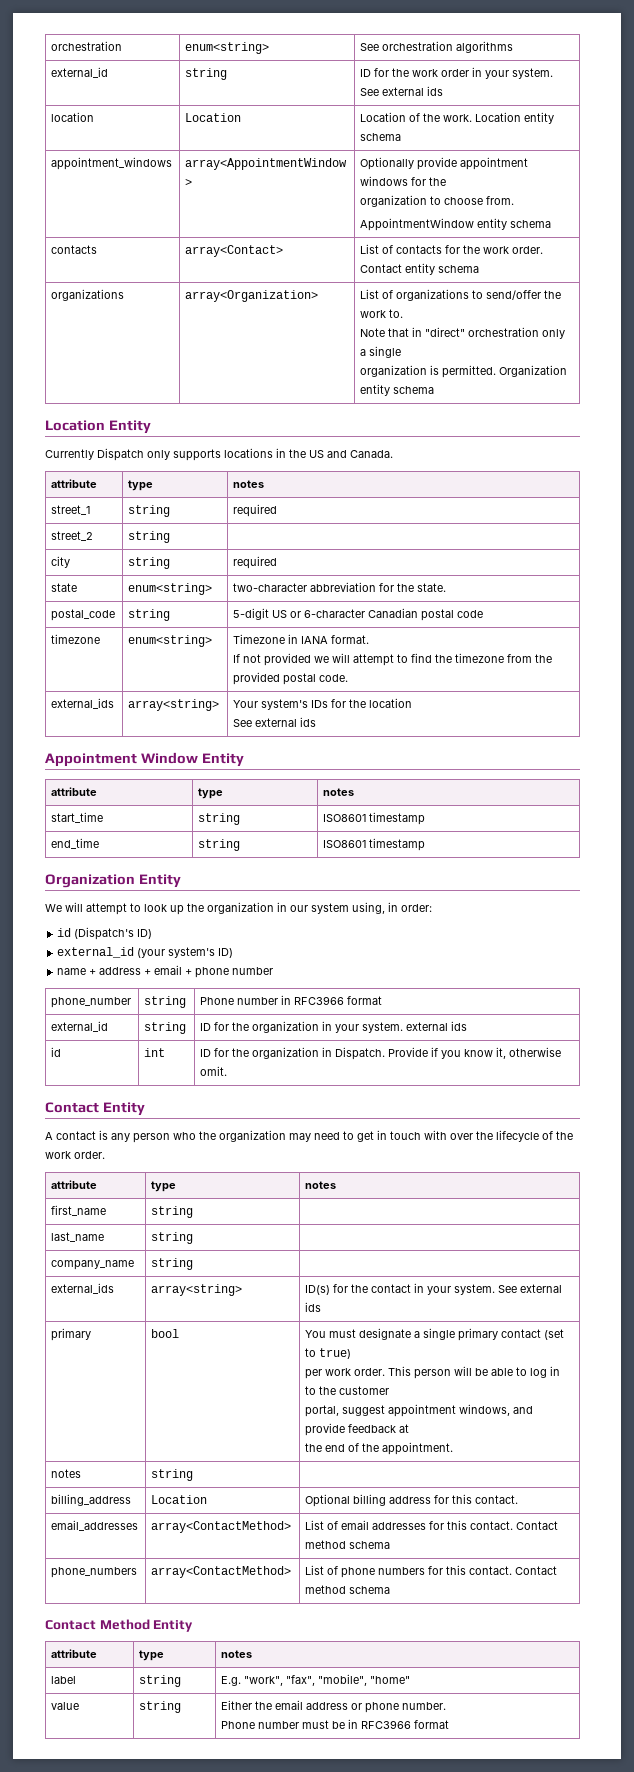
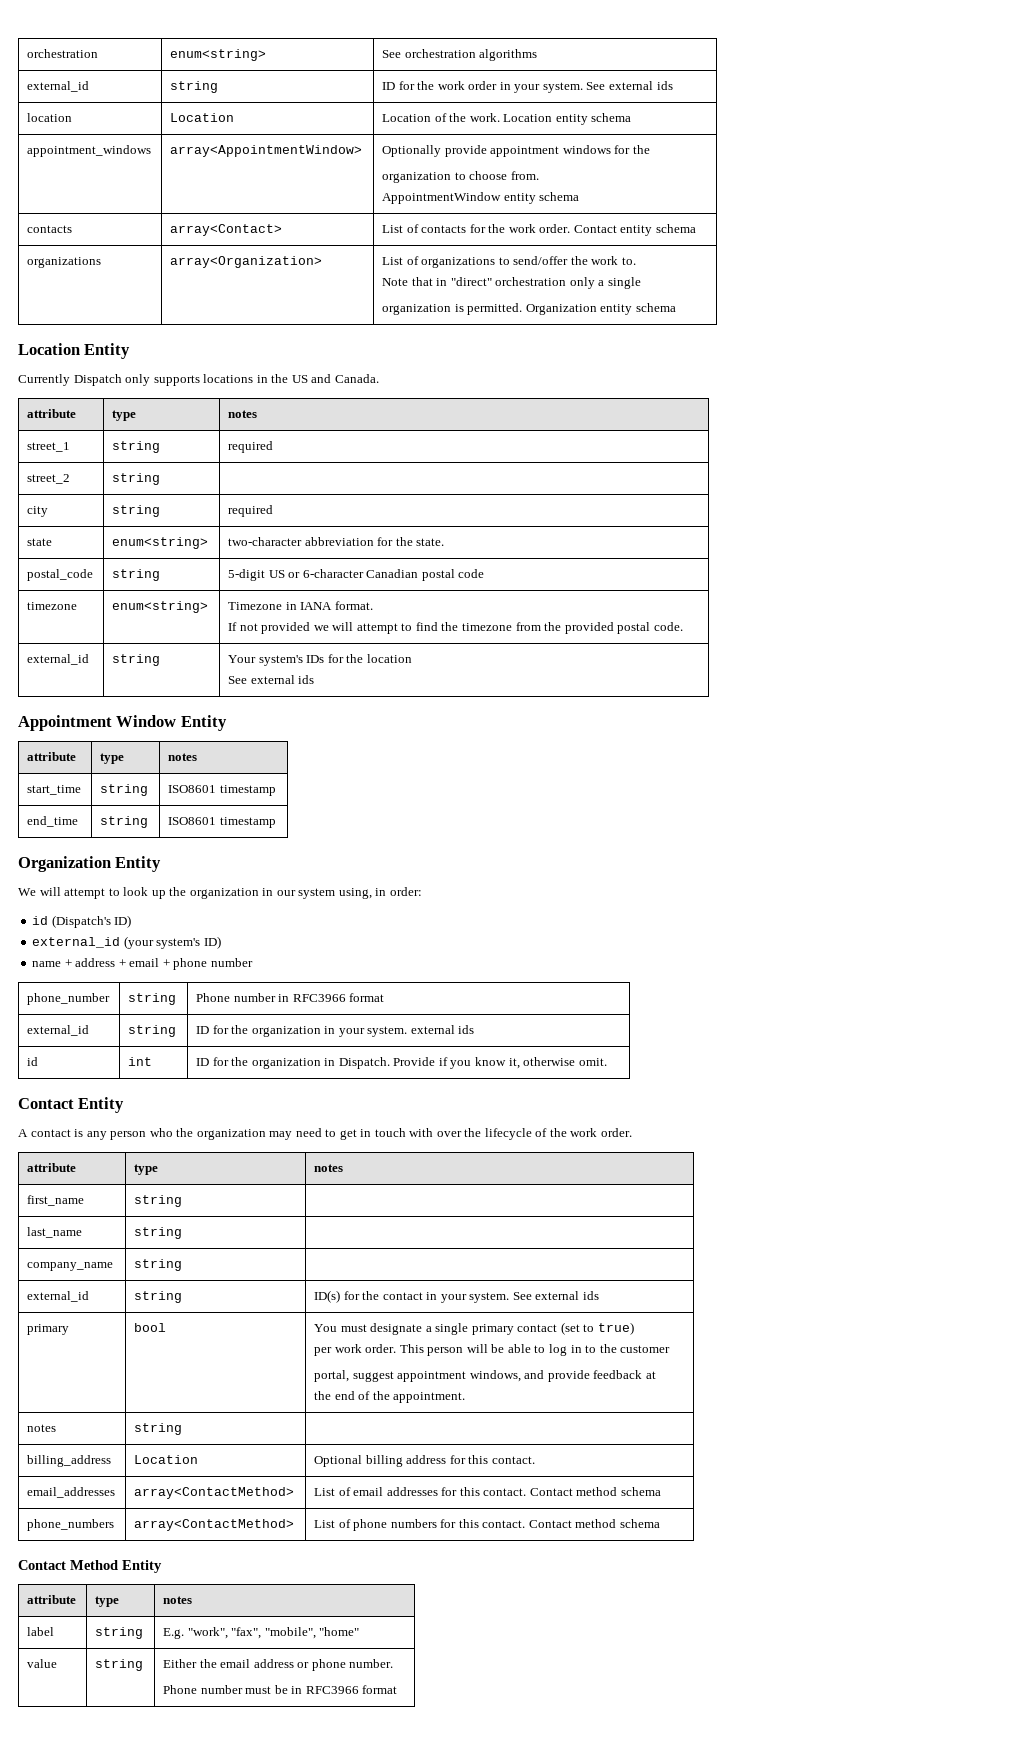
[51,698,115,709] [128,699,220,711] external_ids | array<string> -> [27,654,90,665] [112,654,161,666] external_id | string
[51,1283,115,1294] [151,1284,243,1296] external_ids | array<string> -> [27,1291,90,1302] [134,1291,183,1303] external_id | string

